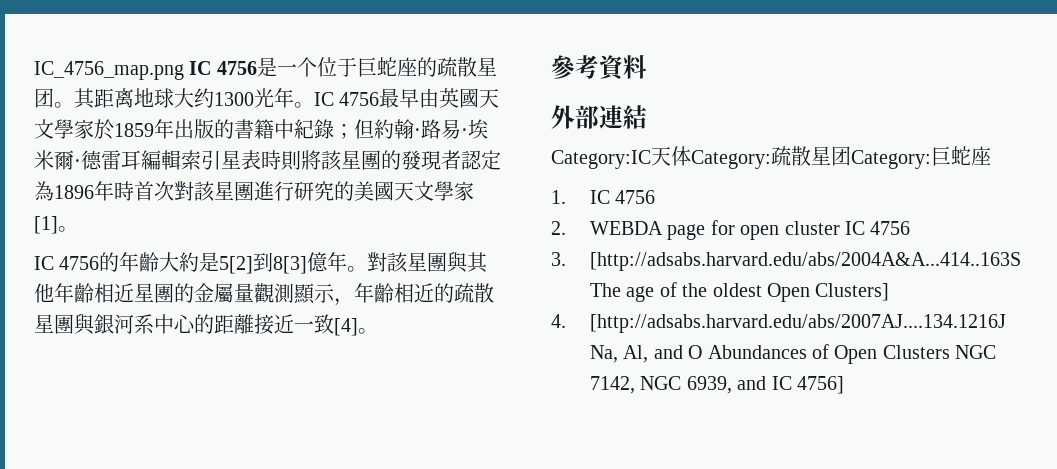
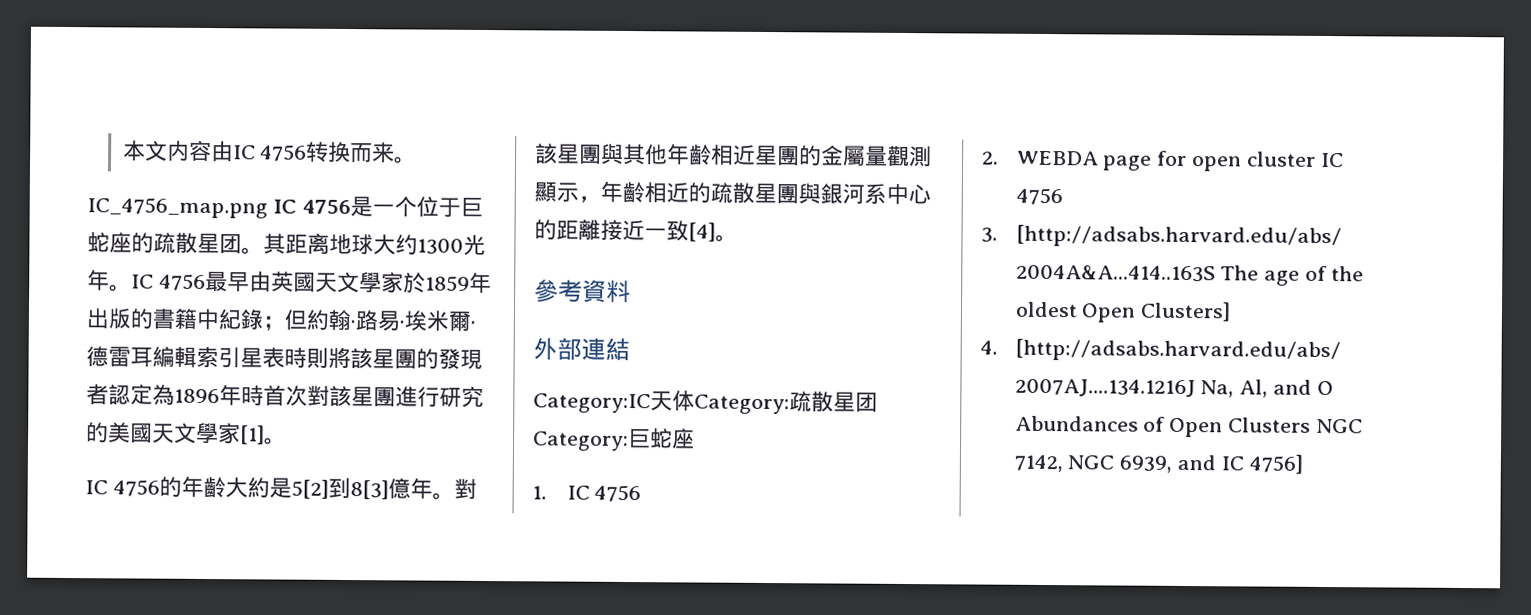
(34, 70) none -> [122,140,418,164] 本文内容由IC 4756转换而来。 //

